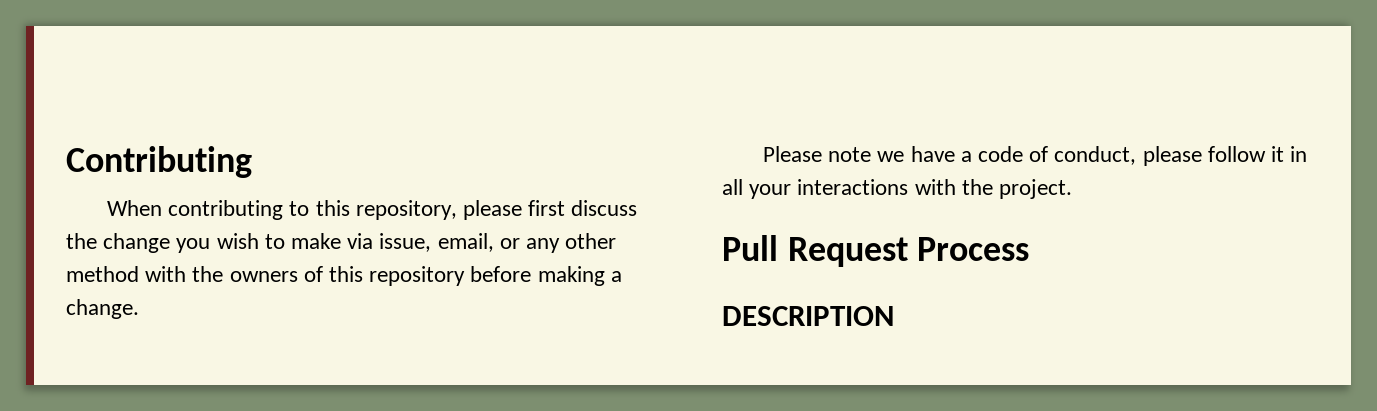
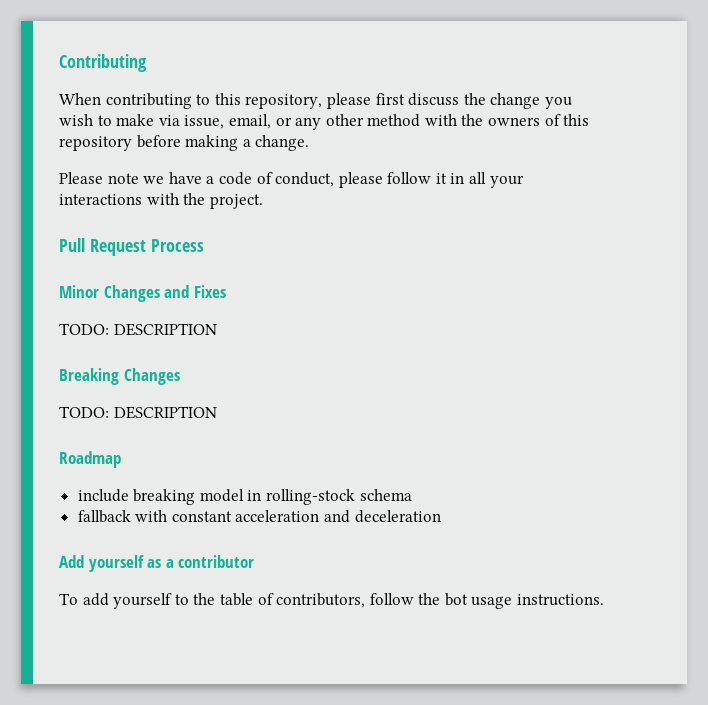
[722,306,894,326] DESCRIPTION -> [59,285,226,302] [59,323,217,336] [59,368,180,385] [59,406,217,419] [59,451,121,468] [77,489,412,505] [77,510,441,523] [59,555,255,572] [59,593,605,609] Minor Changes and Fixes // TODO: DESCRIPTION // Breaking Changes // TODO: DESCRIPTION // Roadmap // include breaking model in rolling-stock schema // fallback with constant acceleration and deceleration // Add yourself as a contributor // To add yourself to the table of contributors, follow the bot usage instructions.

